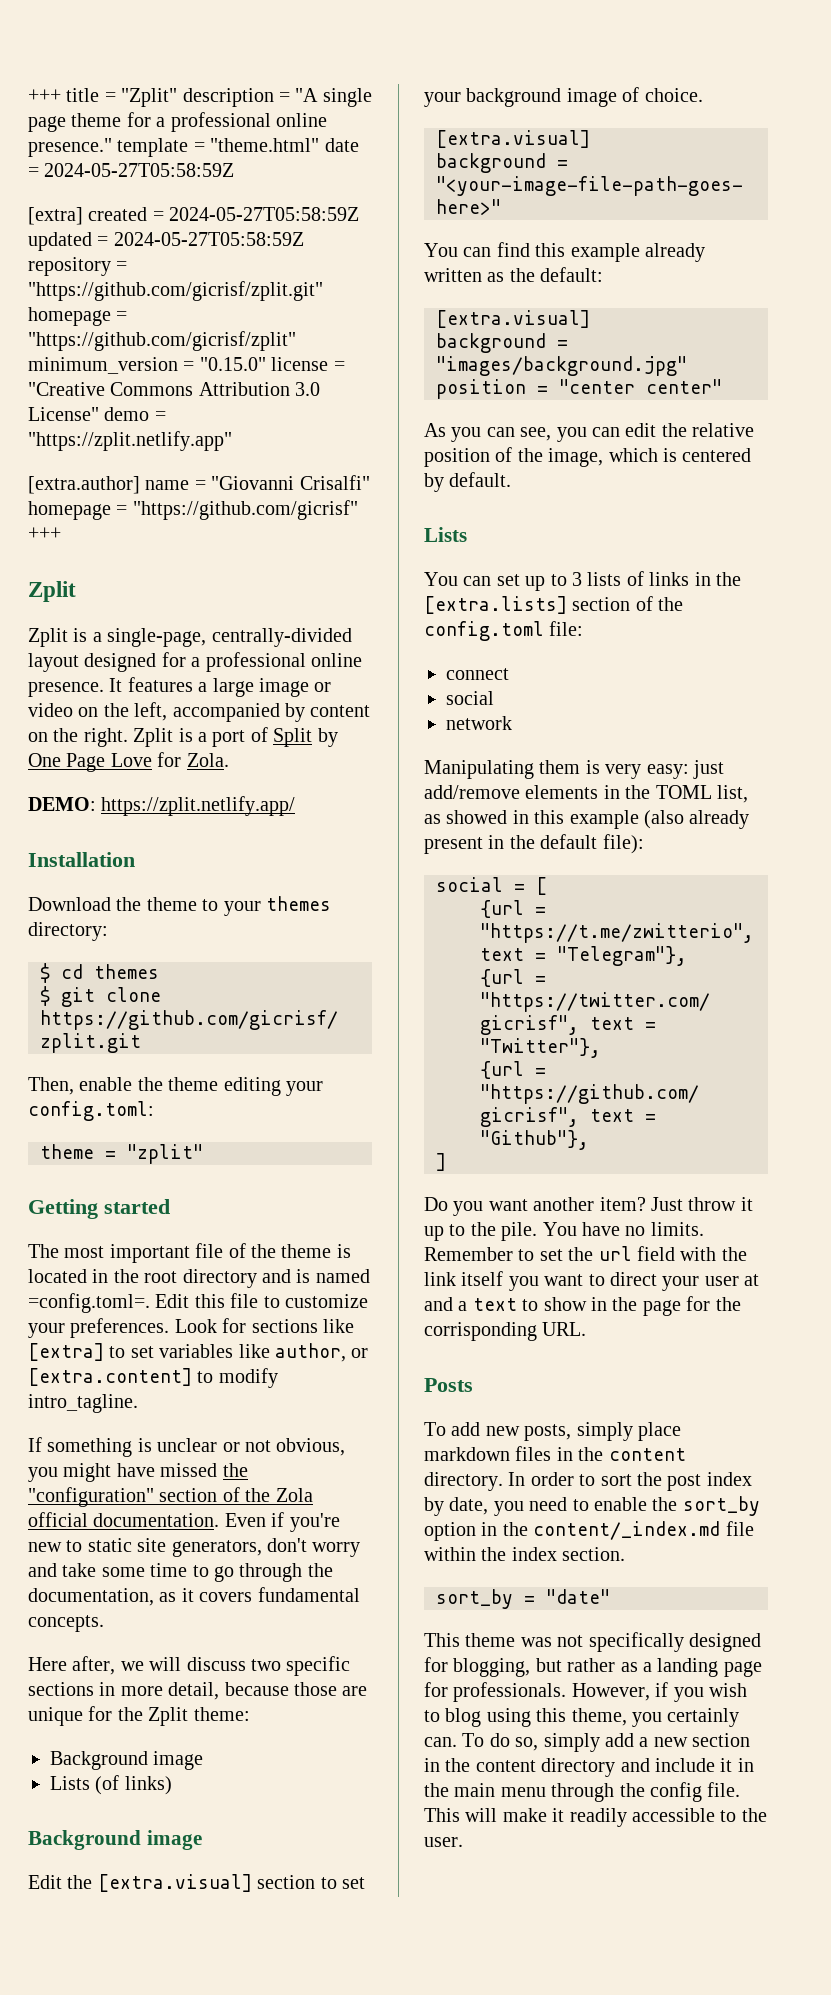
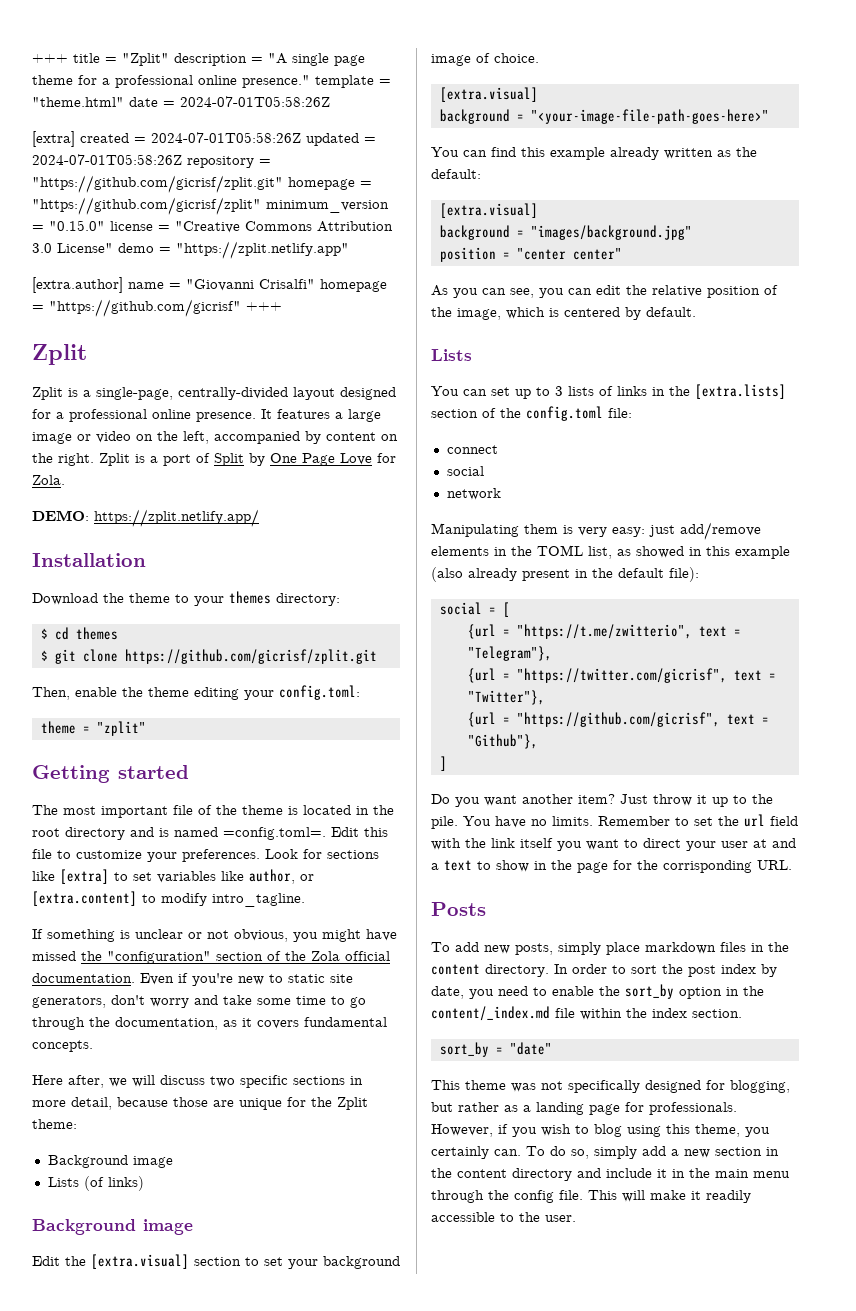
[44,163,235,177] 2024-05-27T05:58:59Z -> [180,96,330,107] 2024-07-01T05:58:26Z
[169,207,360,221] 2024-05-27T05:58:59Z -> [151,132,301,143] 2024-07-01T05:58:26Z
[113,232,304,246] 2024-05-27T05:58:59Z -> [32,154,182,165] 2024-07-01T05:58:26Z

